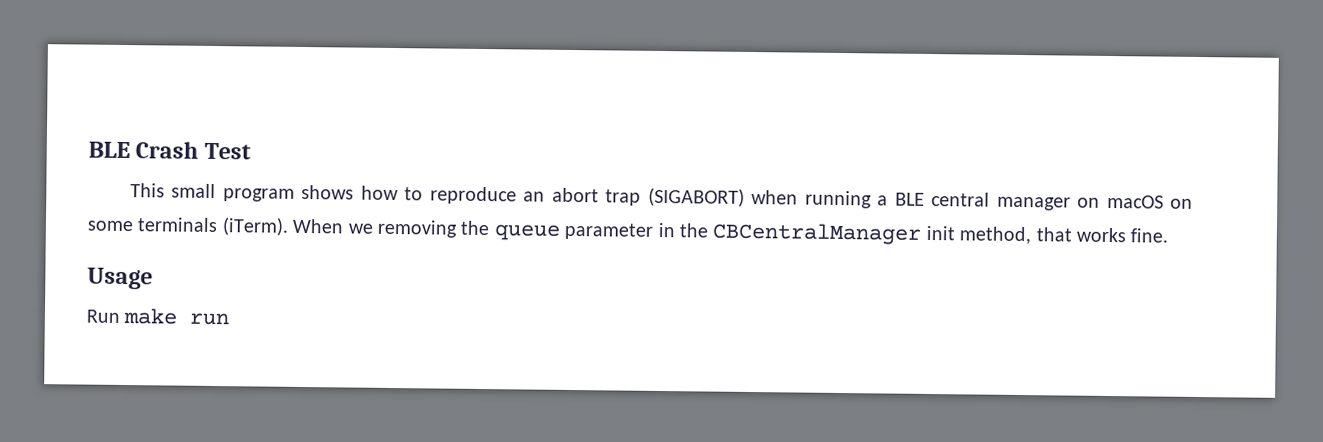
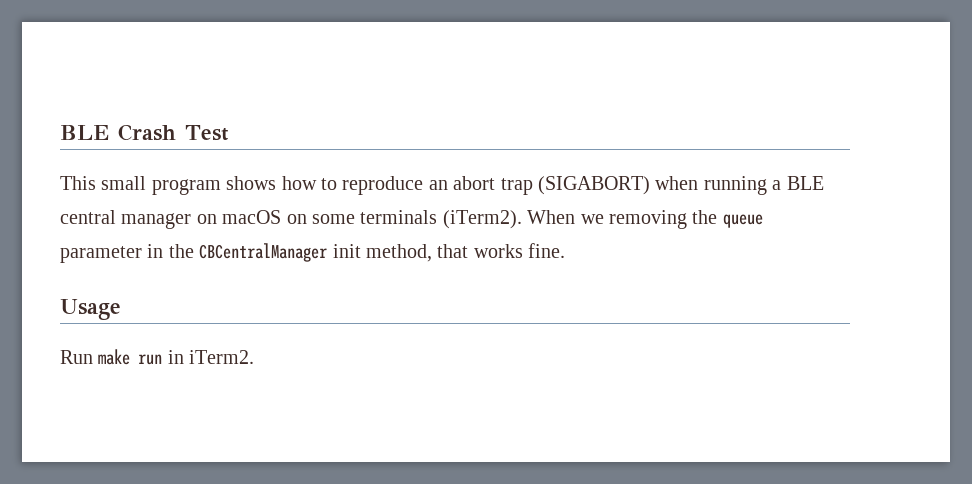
[221,217,289,236] (iTerm). -> [442,210,522,229] (iTerm2).
(230, 319) none -> [167,350,255,364] in iTerm2.

